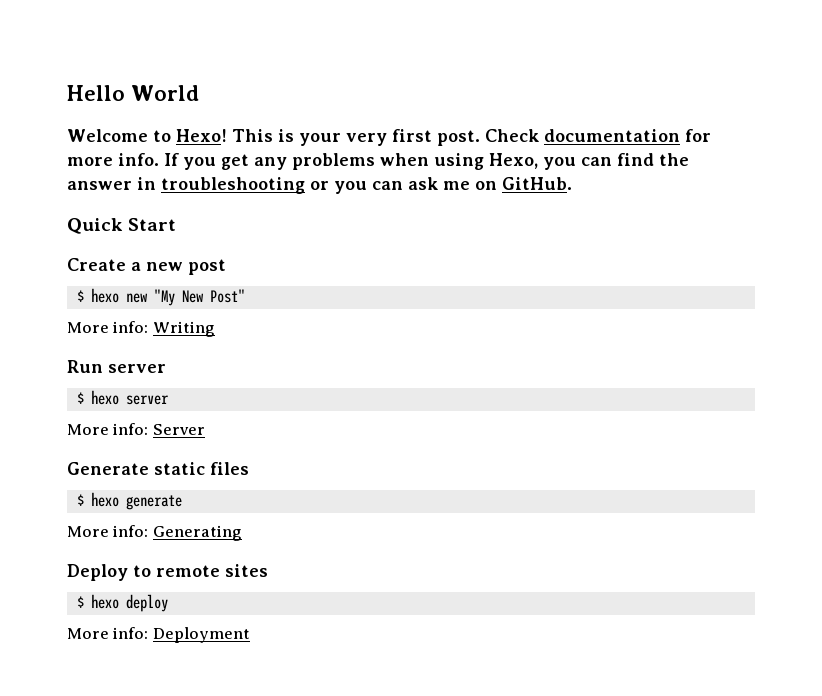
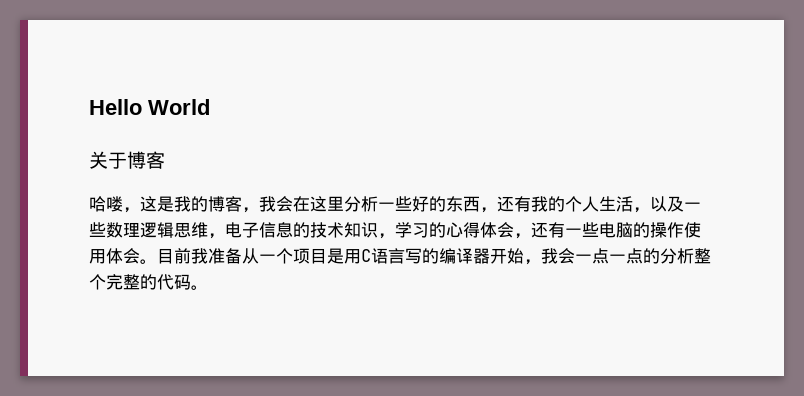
[67,129,711,146] [67,153,689,170] [67,177,572,194] [67,218,177,234] [67,258,226,275] [76,288,245,306] [67,321,215,337] [67,360,166,373] [76,390,169,405] [67,423,205,435] [67,462,249,475] [76,492,182,510] [67,525,242,541] [67,564,268,581] [76,594,168,612] [67,627,250,643] Welcome to Hexo! This is your very first post. Check documentation for more info. If you get any problems when using Hexo, you can find the answer in troubleshooting or you can ask me on GitHub. // Quick Start // Create a new post // $ hexo new "My New Post" // More info: Writing // Run server // $ hexo server // More info: Server // Generate static files // $ hexo generate // More info: Generating // Deploy to remote sites // $ hexo deploy // More info: Deployment -> [89,151,165,169] [89,196,701,213] [89,222,701,239] [89,248,711,265] [89,274,208,290] 关于博客 // 哈喽，这是我的博客，我会在这里分析一些好的东西，还有我的个人生活，以及一些数理逻辑思维，电子信息的技术知识，学习的心得体会，还有一些电脑的操作使用体会。目前我准备从一个项目是用C语言写的编译器开始，我会一点一点的分析整个完整的代码。

